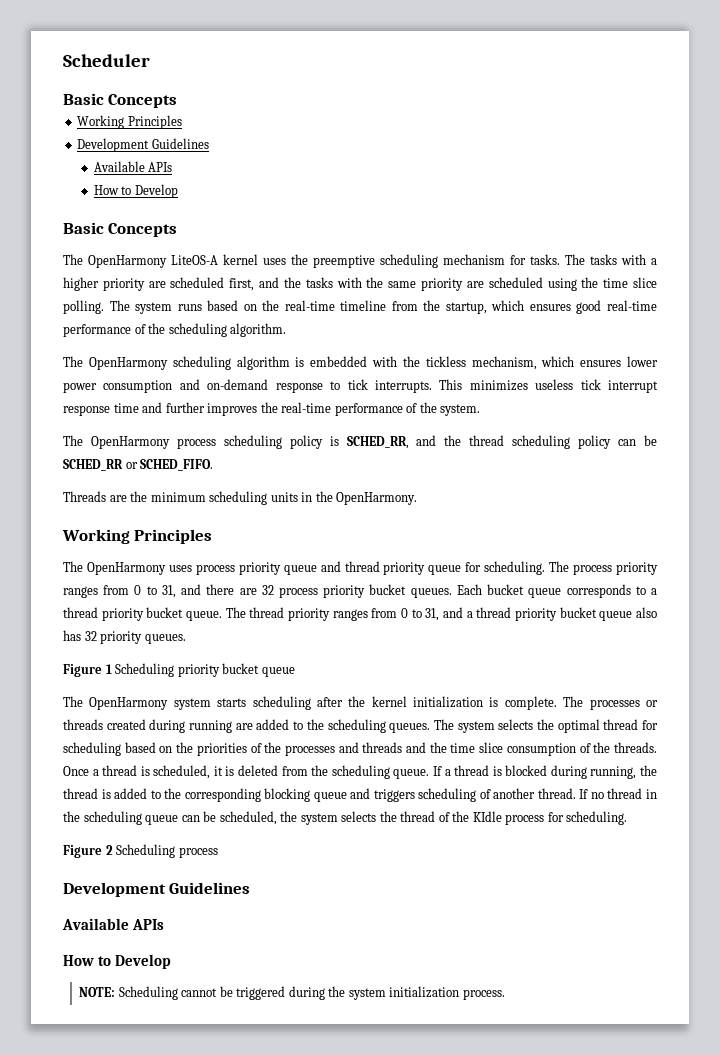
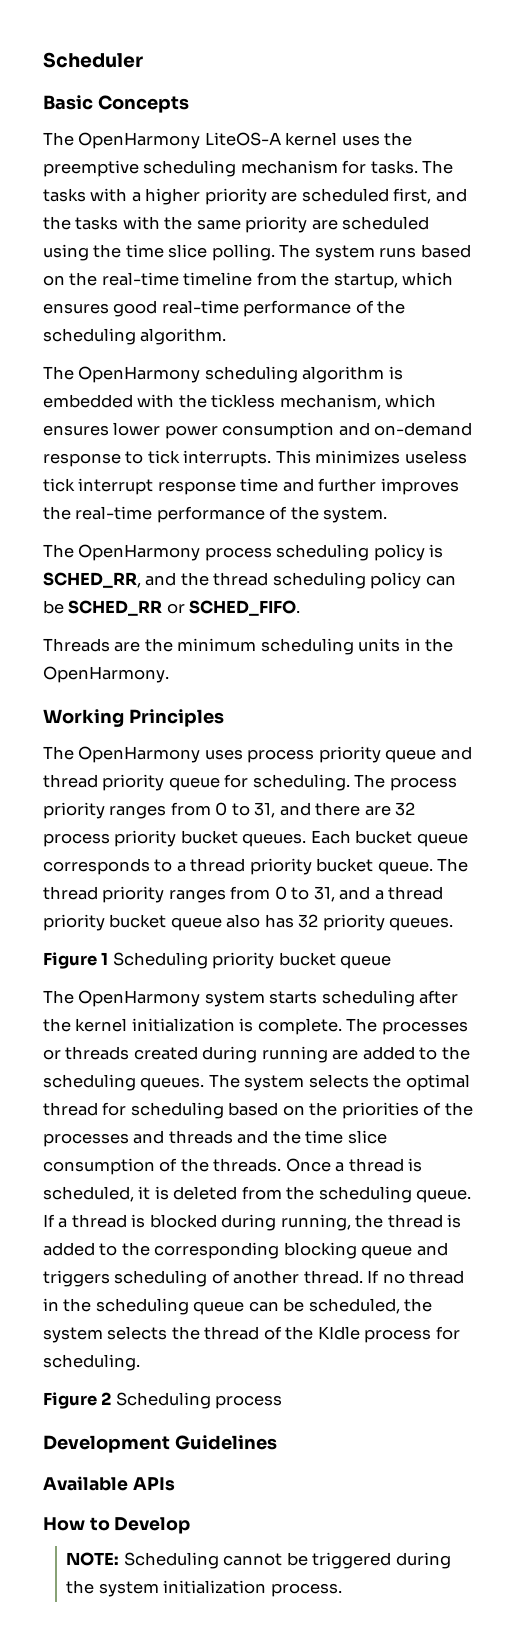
[77,115,182,129] [77,138,209,152] [93,161,173,172] [93,184,178,198] [63,222,178,237] // Working Principles // Development Guidelines // Available APIs // How to Develop // Basic Concepts -> (189, 104) none

